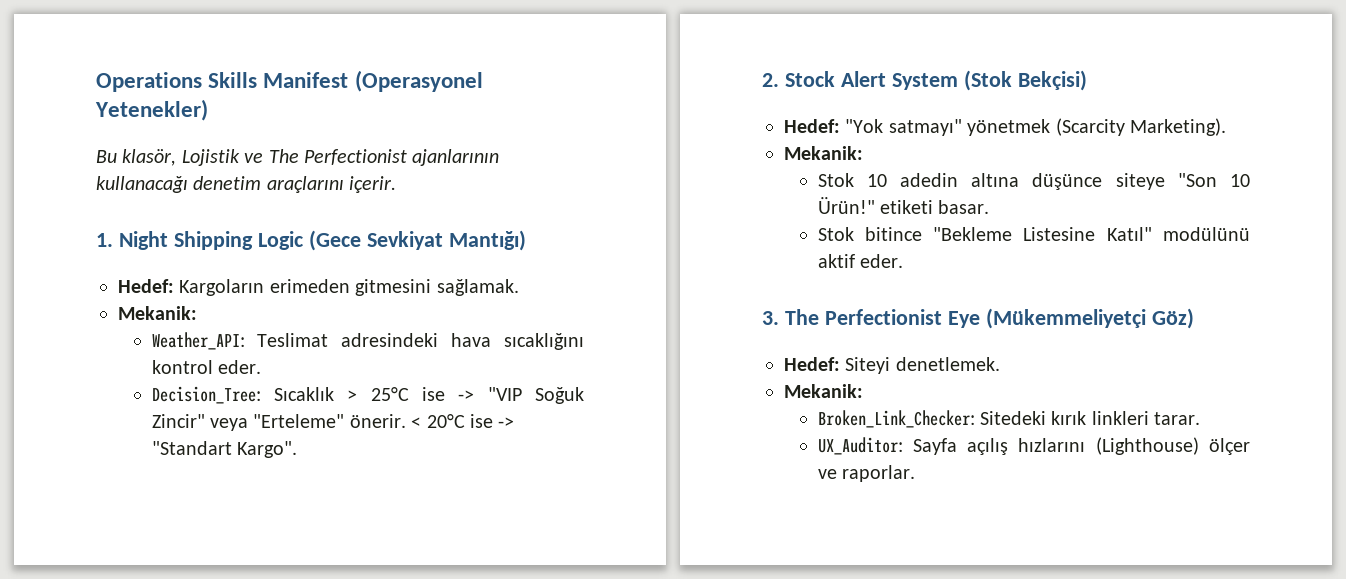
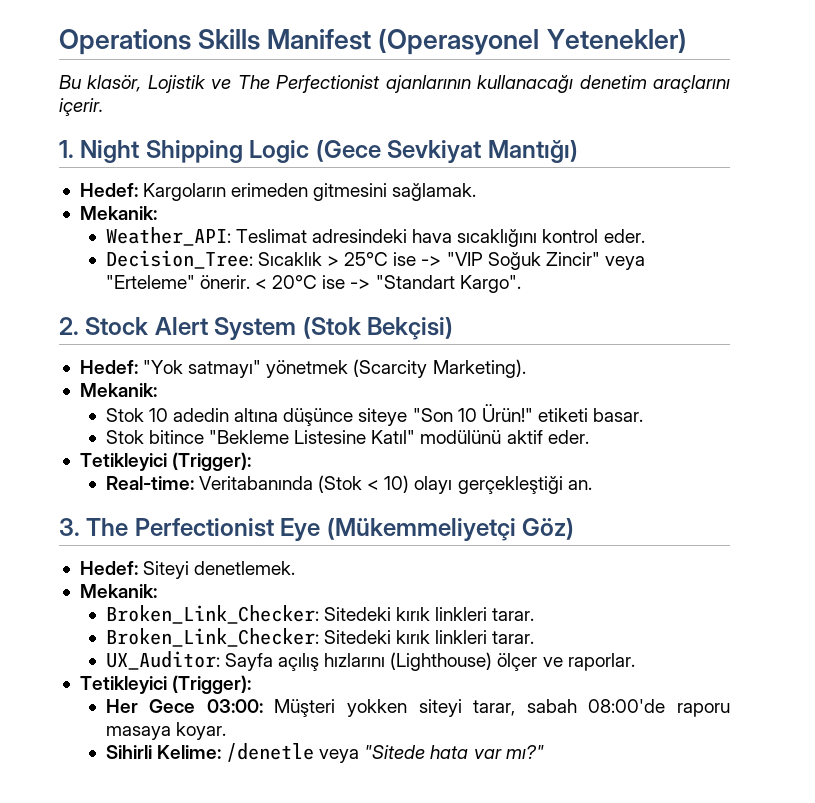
(904, 261) none -> [79,452,252,471] [105,475,592,494] // Tetikleyici (Trigger): // Real-time: Veritabanında (Stok < 10) olayı gerçekleştiği an.
(1201, 418) none -> [105,628,535,647] // Broken_Link_Checker: Sitedeki kırık linkleri tarar.
(916, 473) none -> [79,675,252,694] [105,699,730,717] [105,722,226,740] [105,743,544,763] // Tetikleyici (Trigger): // Her Gece 03:00: Müşteri yokken siteyi tarar, sabah 08:00'de raporu masaya koyar. // Sihirli Kelime: /denetle veya "Sitede hata var mı?"

